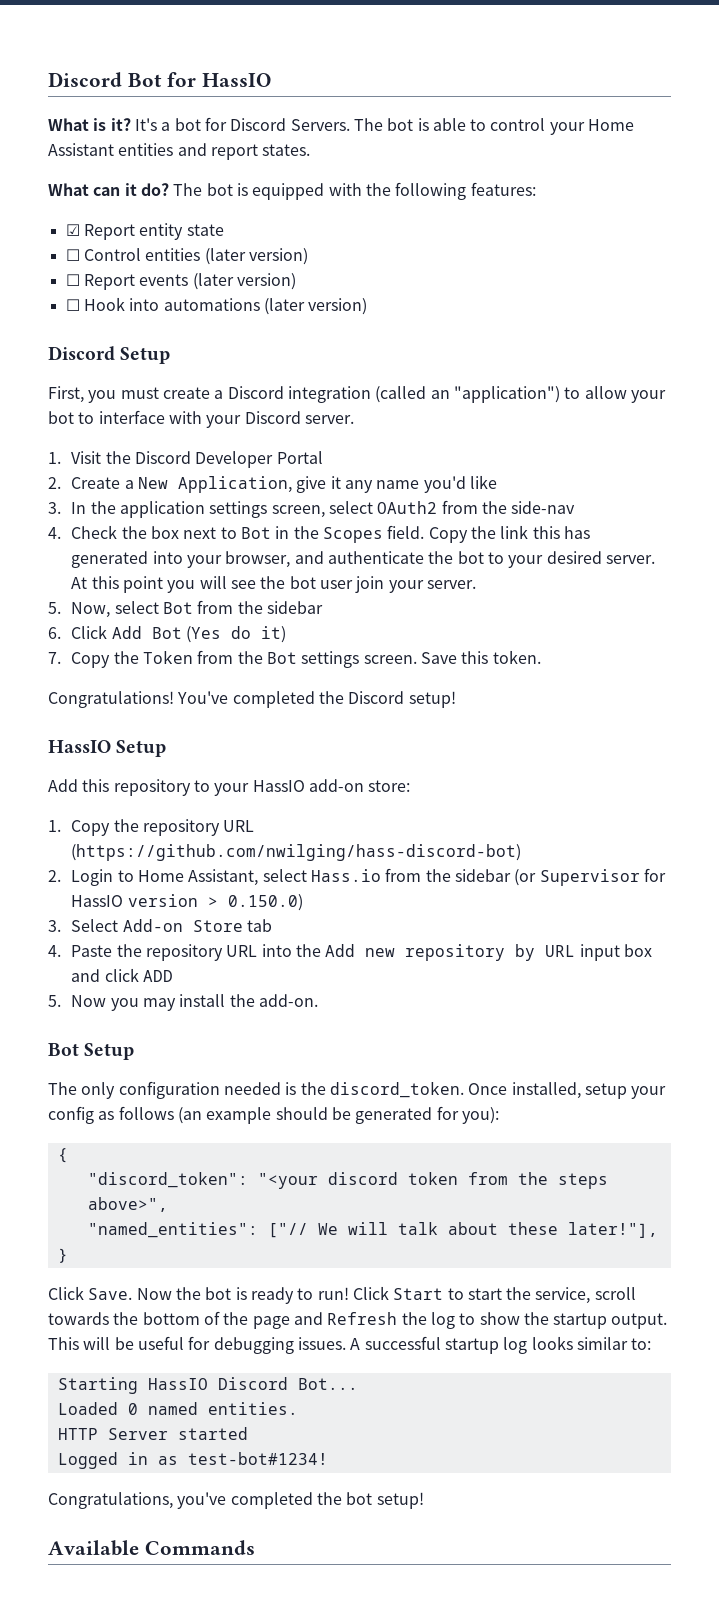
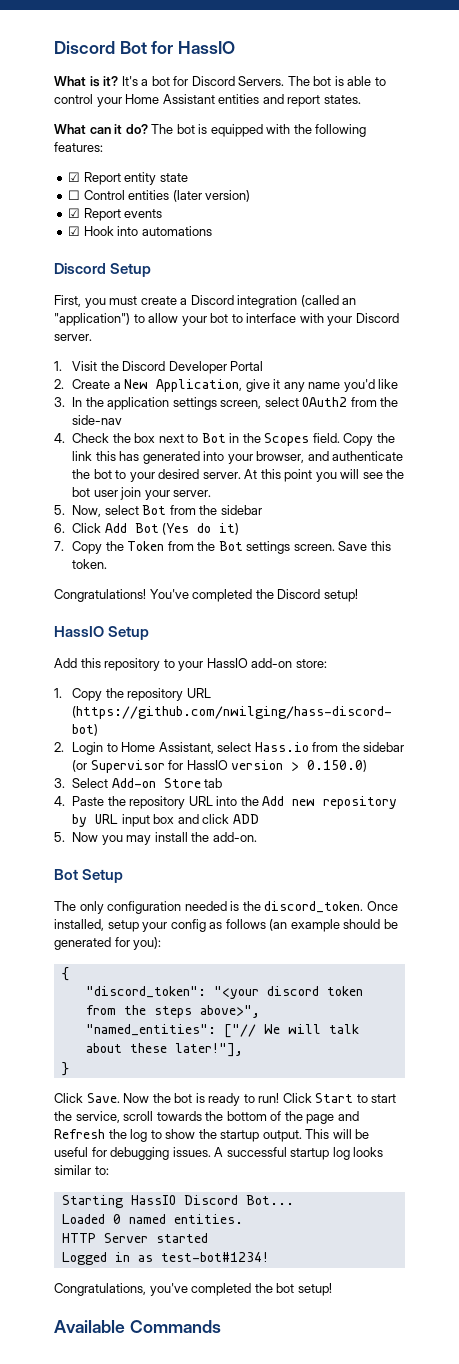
[65,274,80,286] ☐ -> [68,208,81,218] ☑
[192,273,296,290] [65,299,80,311] (later version) // ☐ -> [68,226,81,236] // ☑
[263,298,368,315] (later version) -> (212, 231) none

